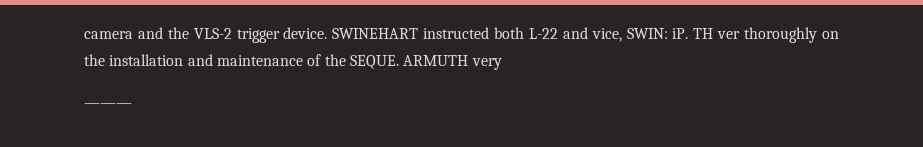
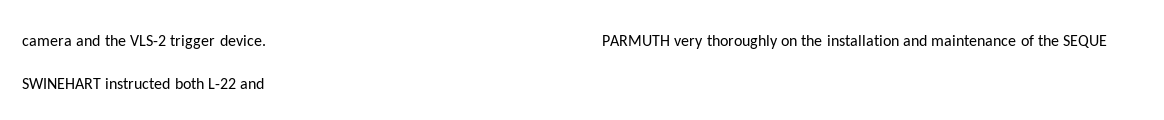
(328, 33) none -> (266, 40) //
[591,28,741,42] vice, SWIN: iP. TH ver -> [602,35,704,49] // PARMUTH very
[349,55,502,70] [84,103,132,108] SEQUE. ARMUTH very // ——— -> [1063,35,1108,48] SEQUE

